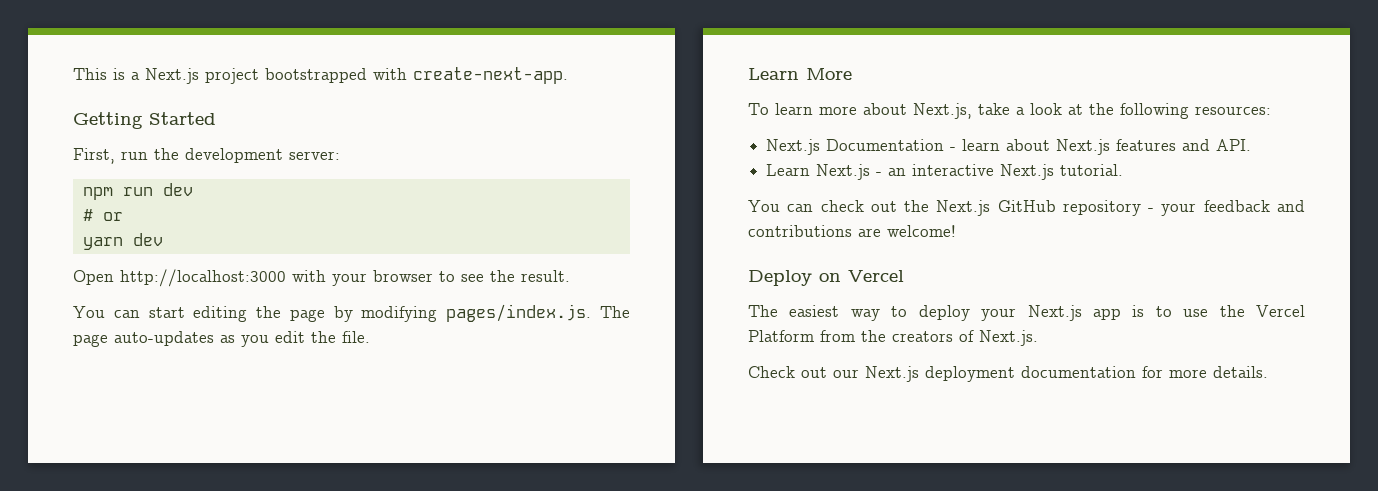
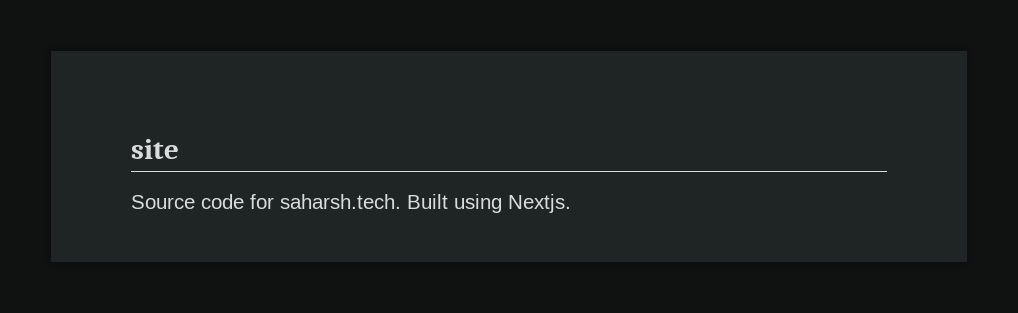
[73,67,568,84] [73,112,216,129] [73,148,340,164] [82,183,193,200] [82,209,123,221] [82,233,163,250] [73,269,570,287] [73,304,630,322] [73,331,370,347] [748,68,852,80] [748,103,1271,119] [766,139,1252,155] [766,164,1124,180] [748,200,1305,216] [748,225,956,237] [748,270,904,286] [748,305,1305,321] [748,330,1038,346] [748,366,1268,382] This is a Next.js project bootstrapped with create-next-app. // Getting Started // First, run the development server: // npm run dev // # or // yarn dev // Open http://localhost:3000 with your browser to see the result. // You can start editing the page by modifying pages/index.js. The page auto-updates as you edit the file. // Learn More // To learn more about Next.js, take a look at the following resources: // Next.js Documentation - learn about Next.js features and API. // Learn Next.js - an interactive Next.js tutorial. // You can check out the Next.js GitHub repository - your feedback and contributions are welcome! // Deploy on Vercel // The easiest way to deploy your Next.js app is to use the Vercel Platform from the creators of Next.js. // Check out our Next.js deployment documentation for more details. -> [131,139,179,159] [131,194,571,213] site // Source code for saharsh.tech. Built using Nextjs.

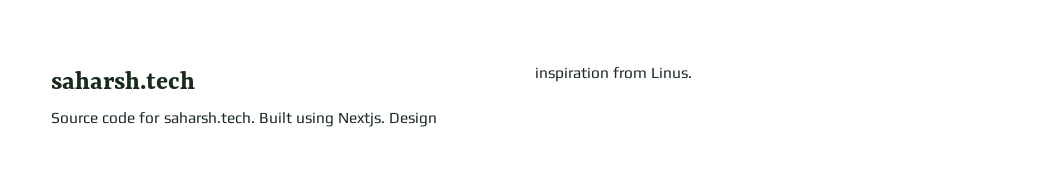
[131,139,179,159] site -> [51,71,195,89] saharsh.tech
(571, 203) none -> [389,112,438,127] [535,67,693,82] Design inspiration from Linus.

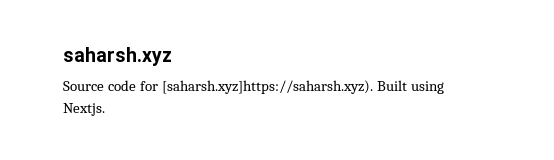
[51,71,195,89] saharsh.tech -> [63,47,172,66] saharsh.xyz
[163,112,255,124] saharsh.tech. -> [161,80,373,94] [saharsh.xyz]https://saharsh.xyz).
[389,112,438,127] [535,67,693,82] Design inspiration from Linus. -> (105, 109) none

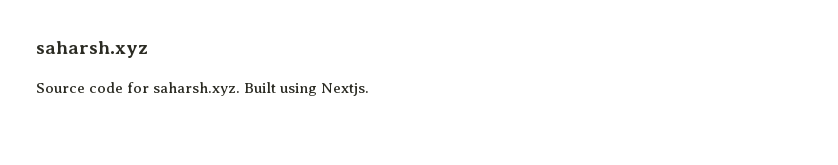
[161,80,373,94] [saharsh.xyz]https://saharsh.xyz). -> [153,82,241,96] saharsh.xyz.

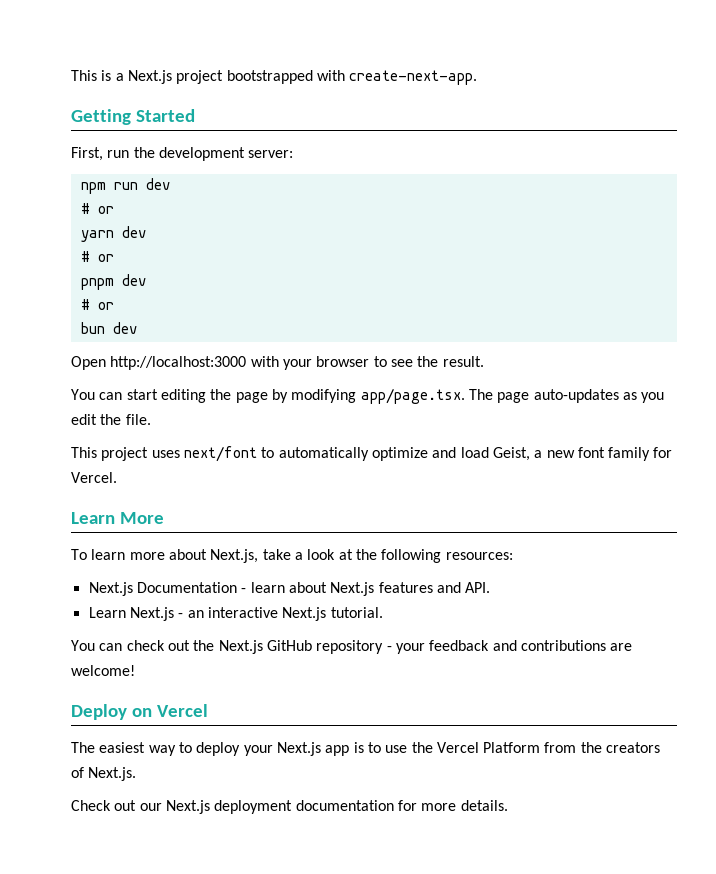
[36,41,148,58] [36,82,370,96] saharsh.xyz // Source code for saharsh.xyz. Built using Nextjs. -> [71,70,478,85] [71,109,195,125] [71,147,294,161] [80,178,170,194] [80,203,114,214] [80,226,146,242] [80,251,114,262] [80,274,146,290] [80,299,114,310] [80,322,137,334] [71,356,484,370] [71,388,665,404] [71,414,151,425] [71,446,673,462] [71,472,117,483] [71,512,164,524] [71,549,513,563] [88,582,491,596] [88,607,383,621] [71,640,633,654] [71,665,135,676] [71,704,208,720] [71,742,661,756] [71,767,137,781] [71,800,508,814] This is a Next.js project bootstrapped with create-next-app. // Getting Started // First, run the development server: // npm run dev // # or // yarn dev // # or // pnpm dev // # or // bun dev // Open http://localhost:3000 with your browser to see the result. // You can start editing the page by modifying app/page.tsx. The page auto-updates as you edit the file. // This project uses next/font to automatically optimize and load Geist, a new font family for Vercel. // Learn More // To learn more about Next.js, take a look at the following resources: // Next.js Documentation - learn about Next.js features and API. // Learn Next.js - an interactive Next.js tutorial. // You can check out the Next.js GitHub repository - your feedback and contributions are welcome! // Deploy on Vercel // The easiest way to deploy your Next.js app is to use the Vercel Platform from the creators of Next.js. // Check out our Next.js deployment documentation for more details.

